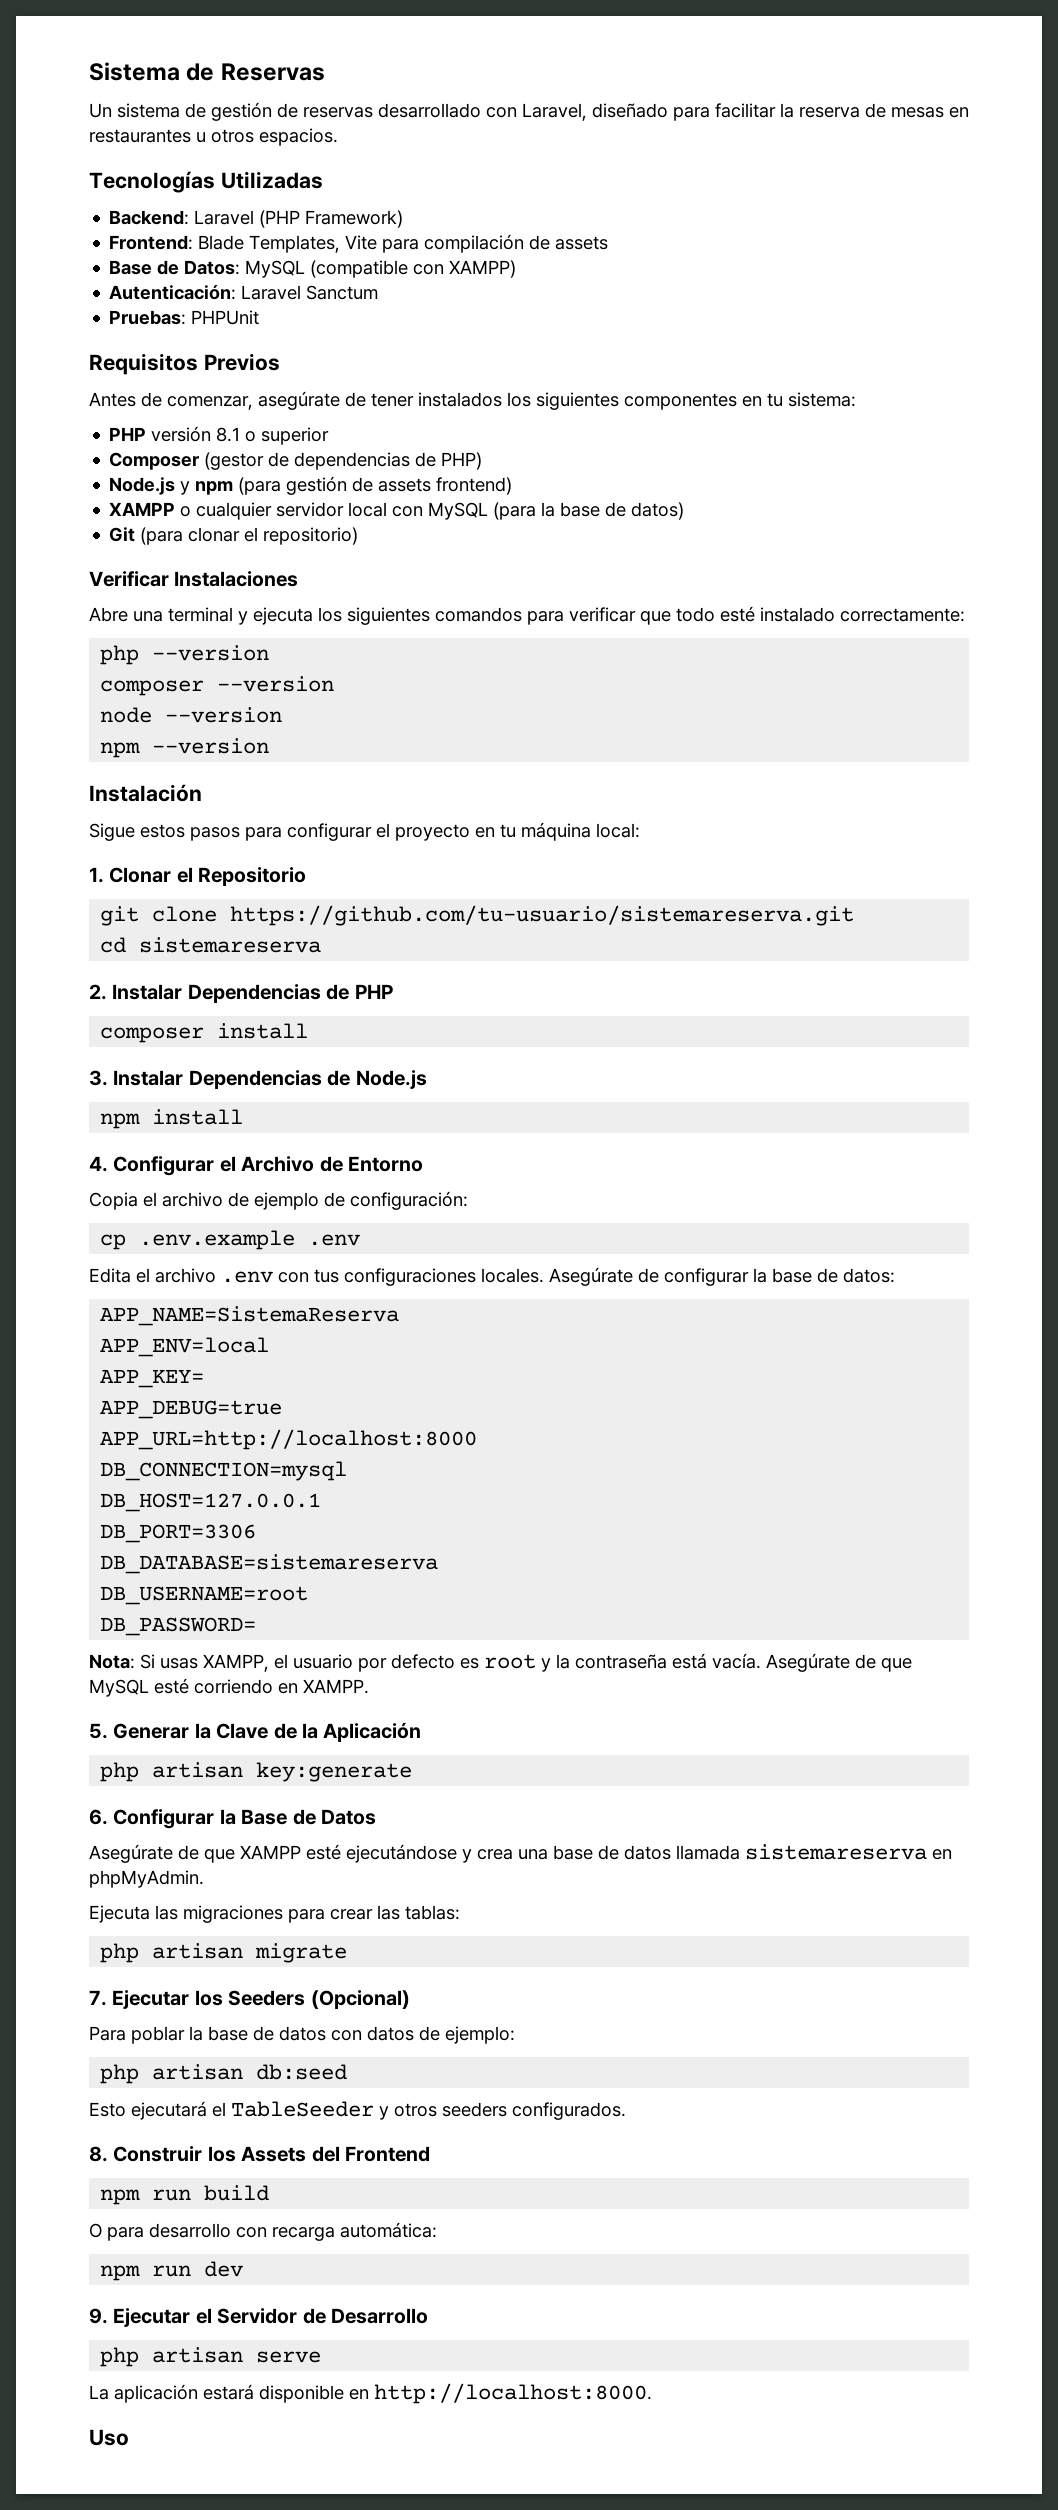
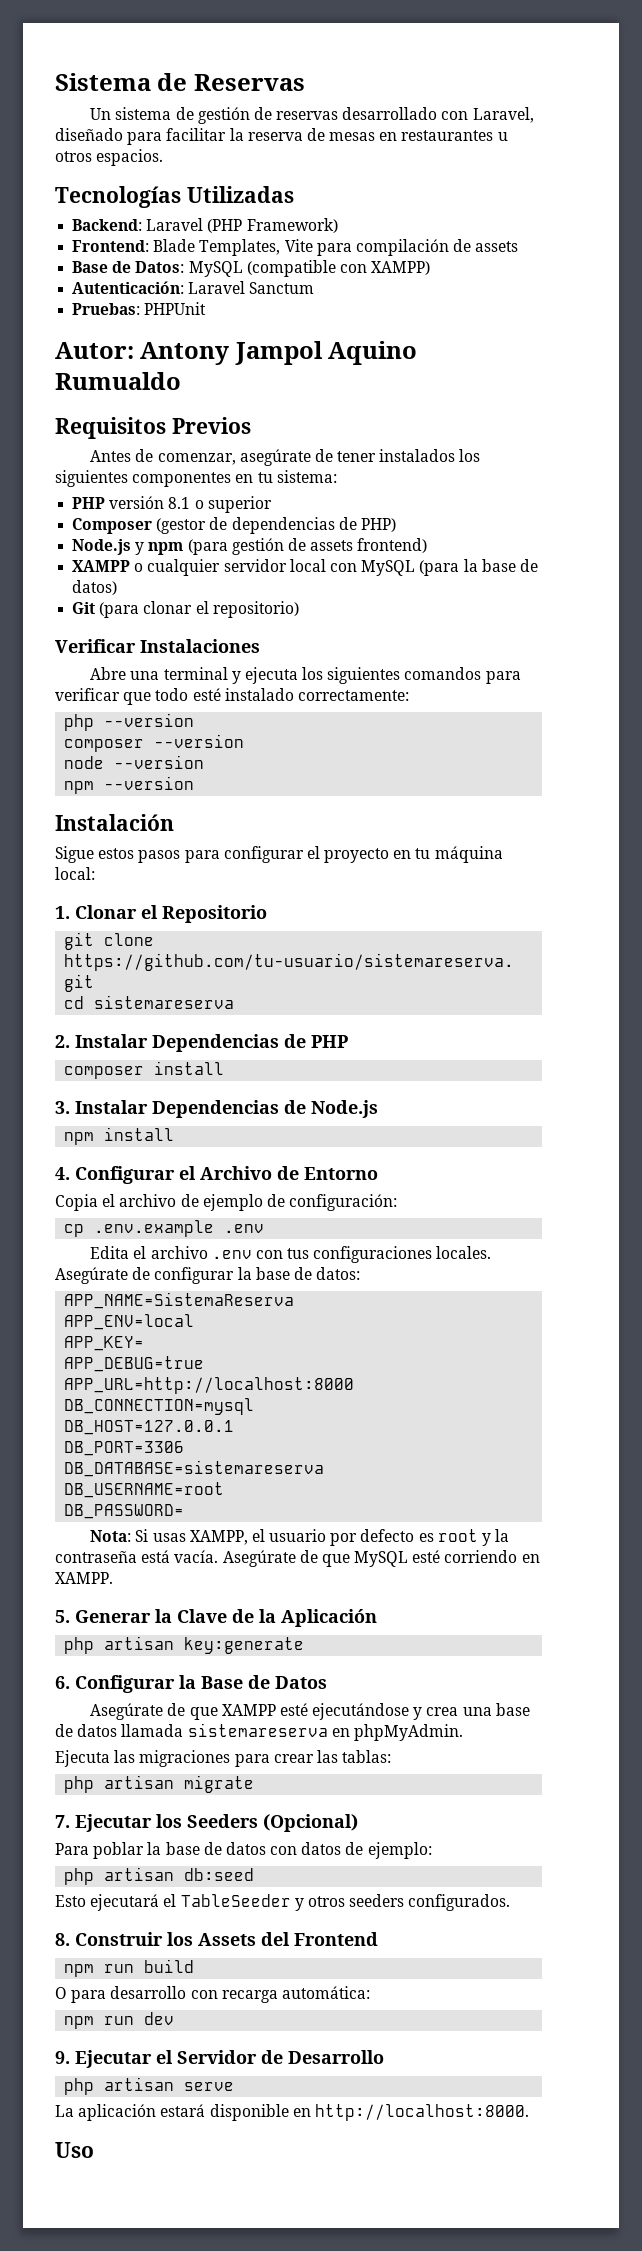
(260, 317) none -> [55,341,418,365] [55,372,181,390] // Autor: Antony Jampol Aquino Rumualdo

